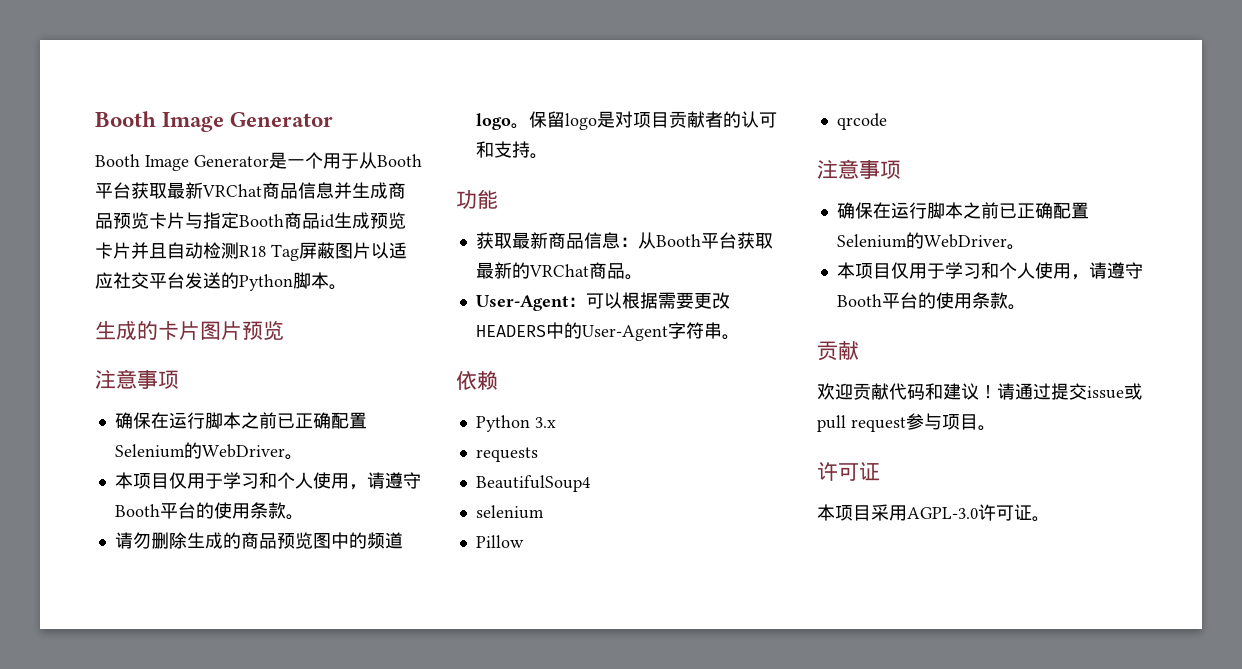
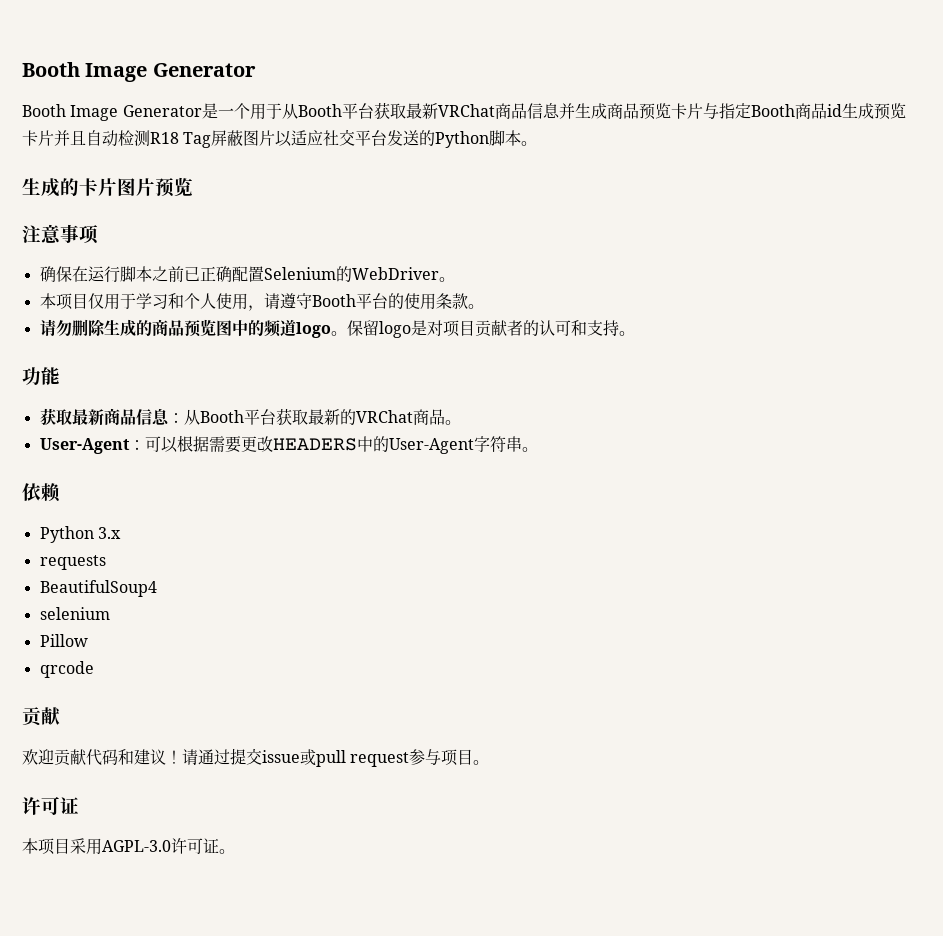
[817,159,901,179] [836,202,1089,219] [836,232,1025,250] [836,262,1143,280] [836,292,1026,310] // 注意事项 // 确保在运行脚本之前已正确配置Selenium的WebDriver。 // 本项目仅用于学习和个人使用，请遵守Booth平台的使用条款。 -> (94, 669) none

